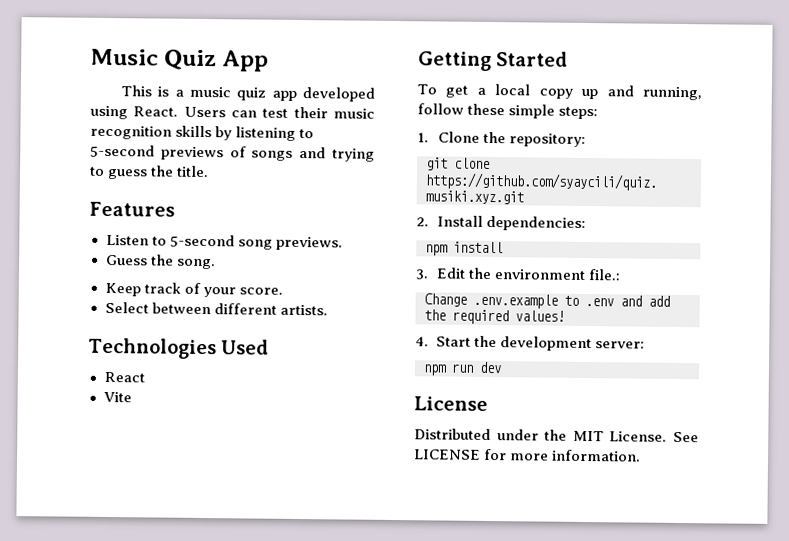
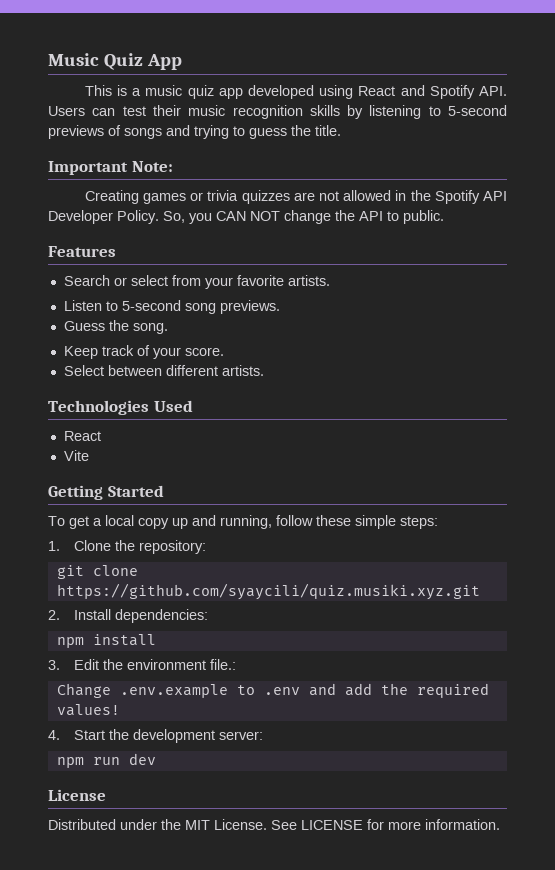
[133,106,179,117] React. -> [358,85,507,99] React and Spotify API.
[89,201,175,217] Features -> [48,161,173,175] [84,190,507,204] [48,210,444,224] [48,246,116,257] [63,275,330,289] Important Note: // Creating games or trivia quizzes are not allowed in the Spotify API Developer Policy. So, you CAN NOT change the API to public. // Features // Search or select from your favorite artists.

